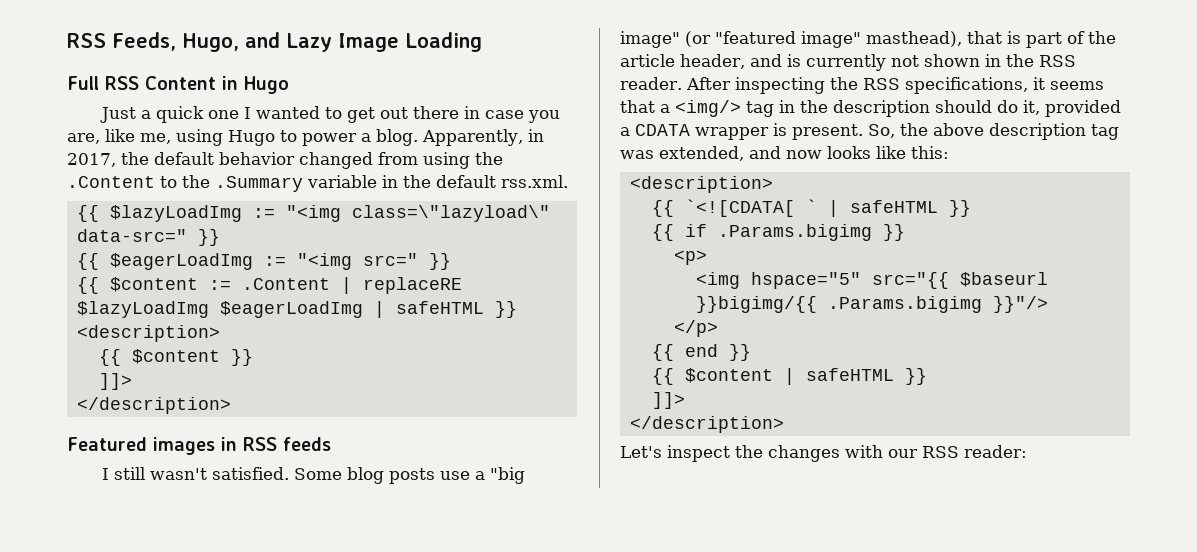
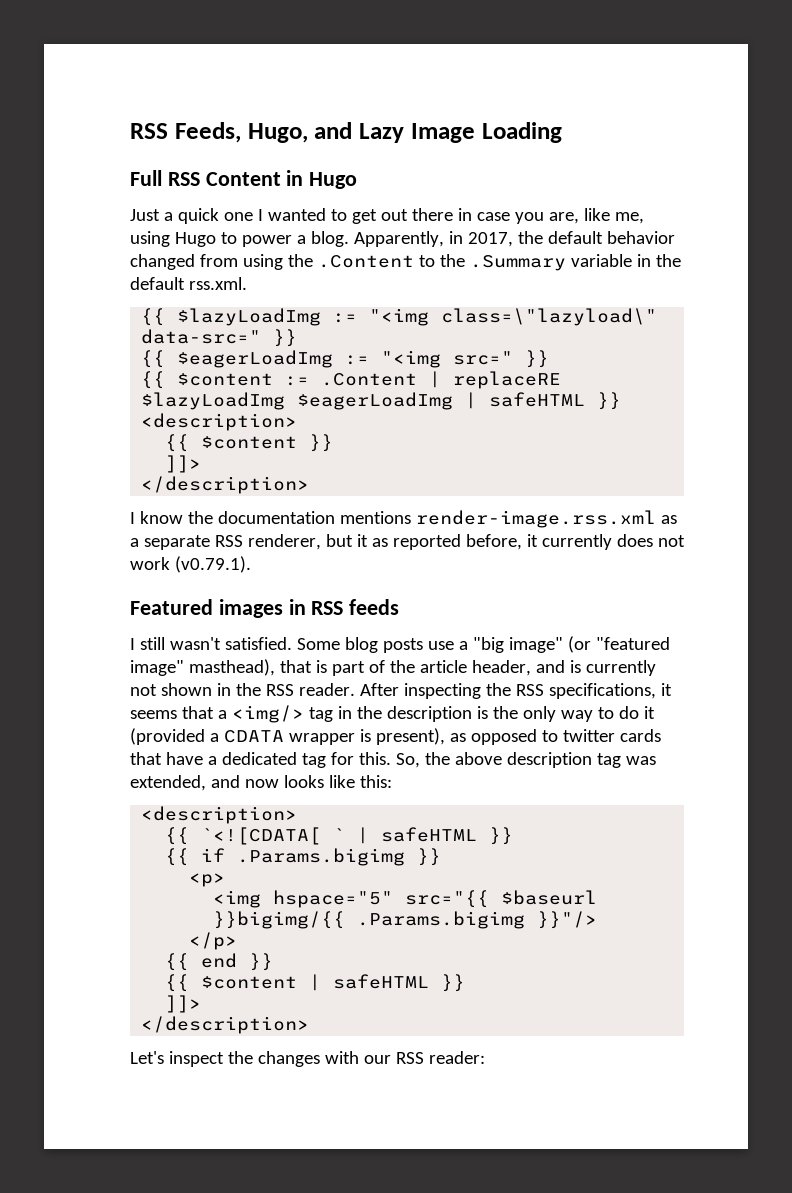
(231, 405) none -> [130,510,677,528] [130,534,685,550] [130,556,251,573] // I know the documentation mentions render-image.rss.xml as a separate RSS renderer, but it as reported before, it currently does not work (v0.79.1).
[935,100,1121,117] [620,123,863,140] should do it, provided a CDATA wrapper is present. -> [476,706,655,722] [130,728,661,745] [130,752,391,768] is the only way to do it (provided a CDATA wrapper is present), as opposed to twitter cards that have a dedicated tag for this.

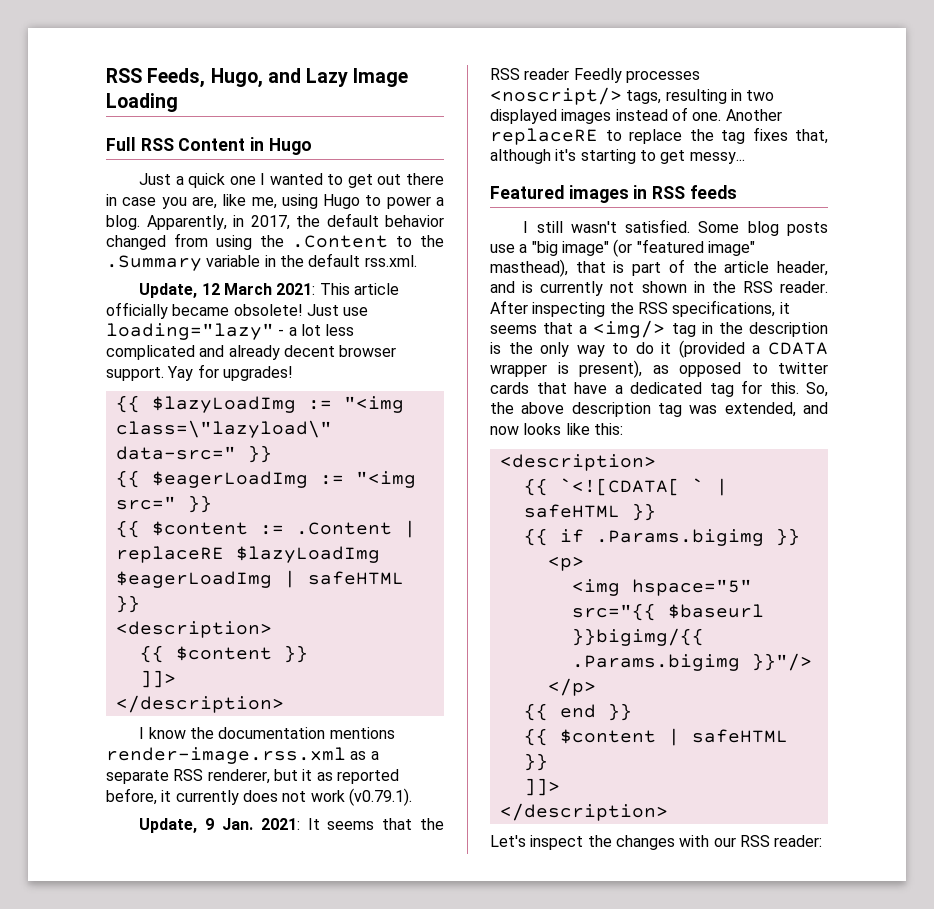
(247, 283) none -> [139,283,399,298] [106,302,369,319] [106,323,355,340] [106,345,397,360] [106,364,293,381] // Update, 12 March 2021: This article officially became obsolete! Just use loading="lazy" - a lot less complicated and already decent browser support. Yay for upgrades!
(251, 564) none -> [139,818,444,833] [490,68,700,83] [490,87,775,105] [490,107,782,124] [490,127,828,145] [490,149,745,164] // Update, 9 Jan. 2021: It seems that the RSS reader Feedly processes <noscript/> tags, resulting in two displayed images instead of one. Another replaceRE to replace the tag fixes that, although it's starting to get messy...

